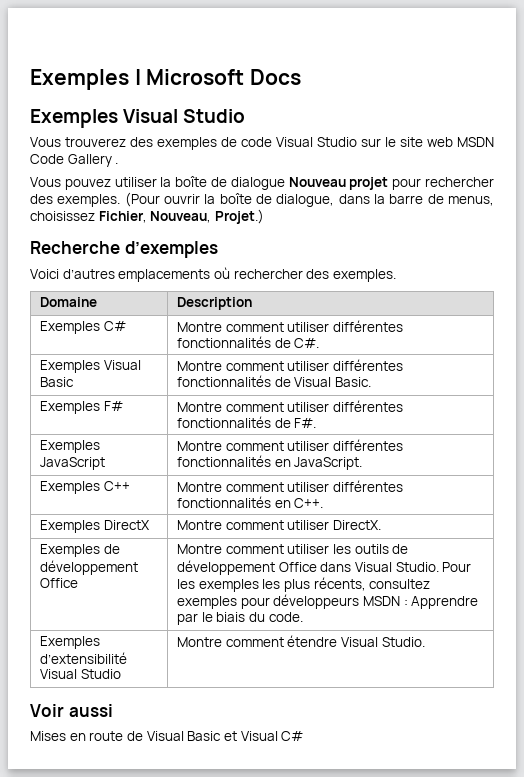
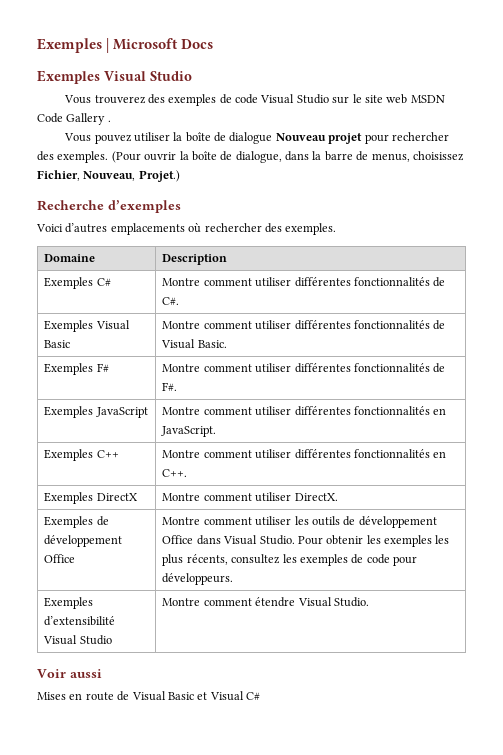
(472, 567) none -> [326,535,364,545] obtenir
[177,594,479,609] [177,612,303,625] exemples pour développeurs MSDN : Apprendre par le biais du code. -> [282,554,418,566] [162,573,234,585] les exemples de code pour développeurs.

